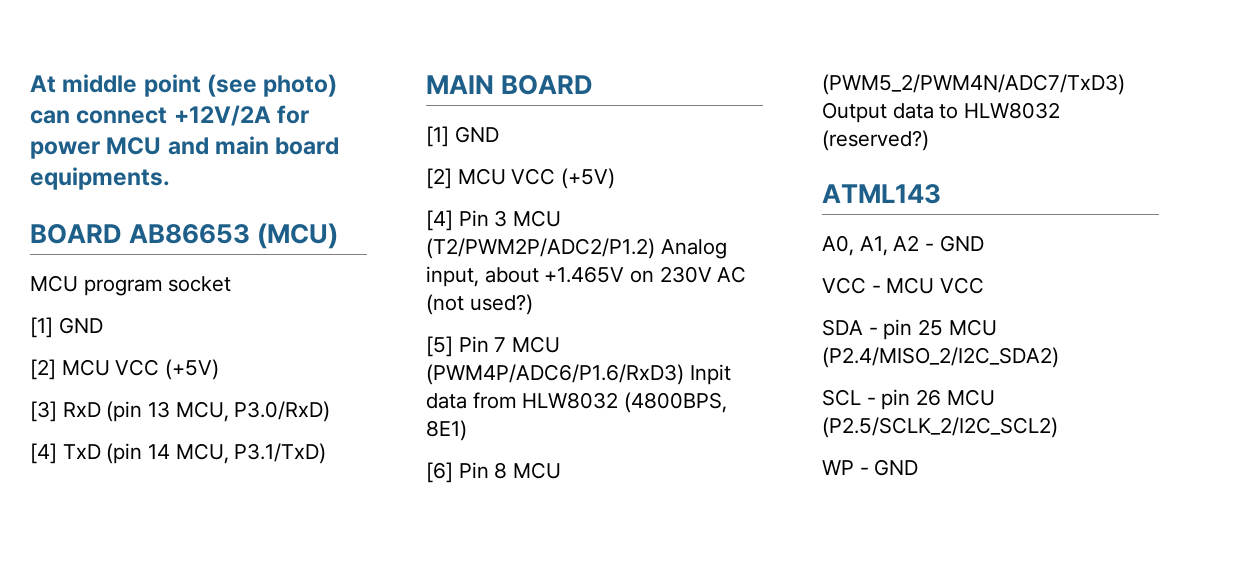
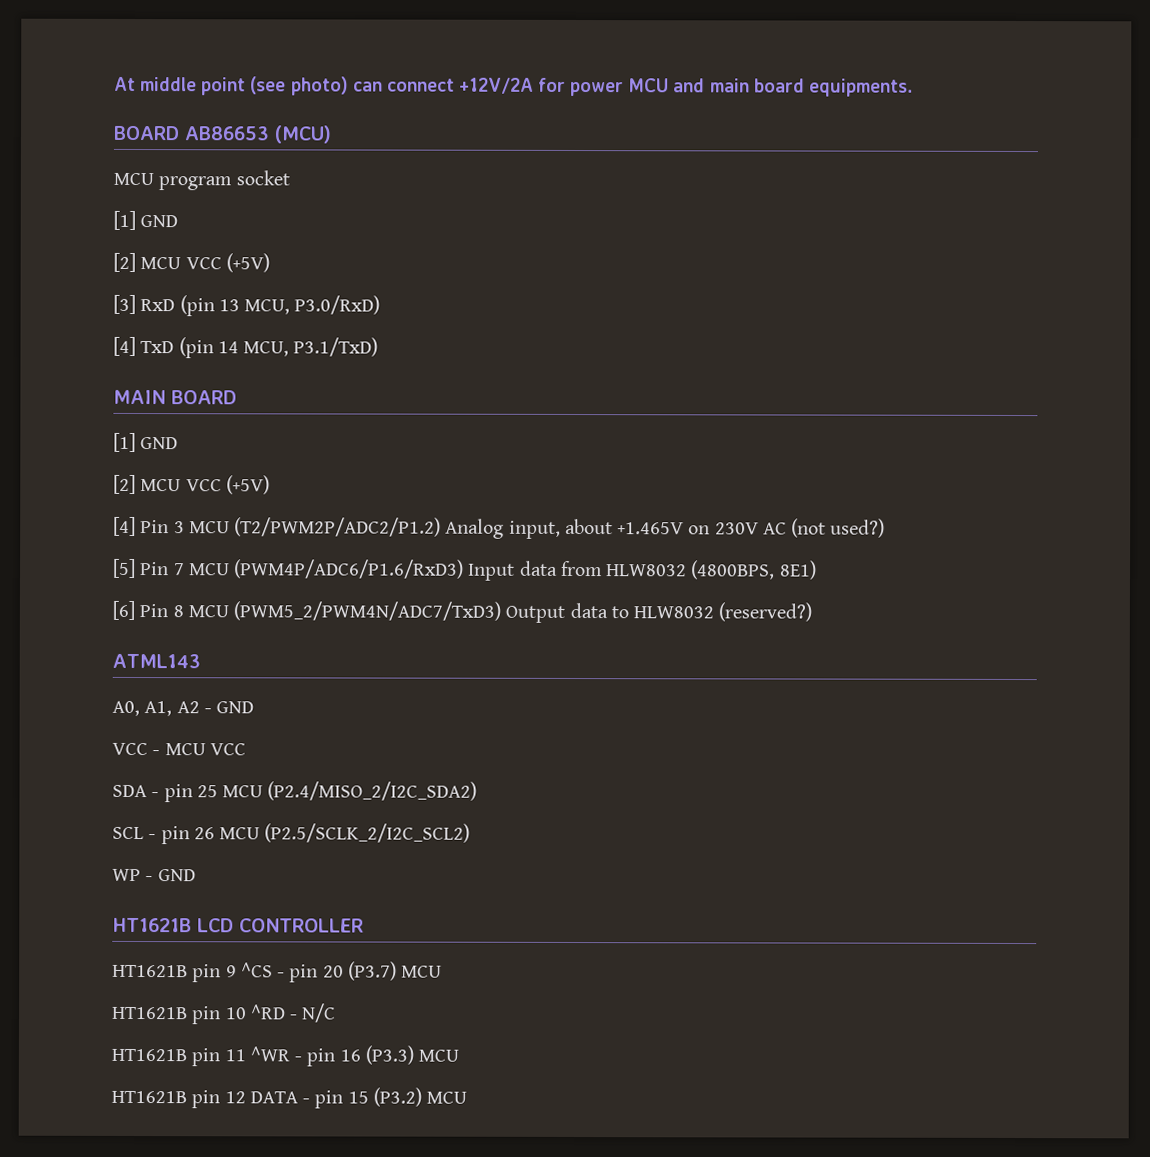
[689,364,731,385] Inpit -> [467,563,516,581] Input
(919, 467) none -> [112,917,364,933] [112,961,443,983] [111,1003,337,1025] [111,1045,460,1067] [111,1087,468,1109] // HT1621B LCD CONTROLLER // HT1621B pin 9 ^CS - pin 20 (P3.7) MCU // HT1621B pin 10 ^RD - N/C // HT1621B pin 11 ^WR - pin 16 (P3.3) MCU // HT1621B pin 12 DATA - pin 15 (P3.2) MCU

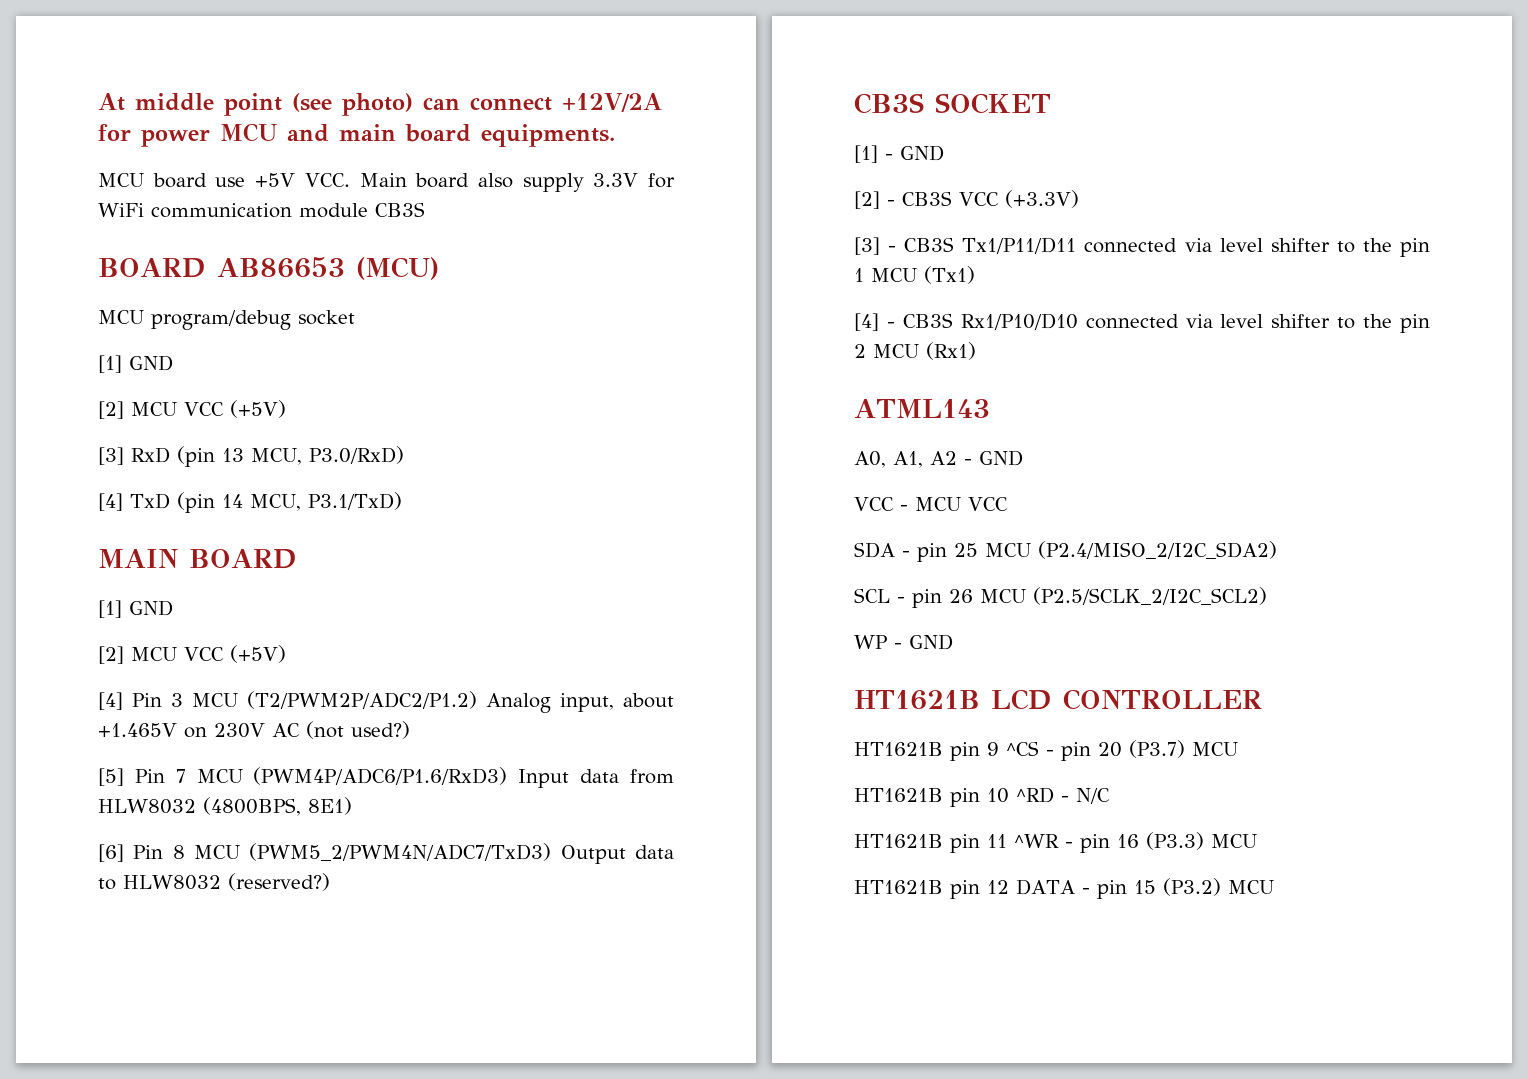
(913, 87) none -> [98,173,675,192] [98,202,425,218] // MCU board use +5V VCC. Main board also supply 3.3V for WiFi communication module CB3S
[158,176,233,191] program -> [151,310,291,330] program/debug
(813, 612) none -> [854,93,1051,114] [854,145,944,163] [854,190,1079,209] [854,237,1430,257] [854,266,975,284] [854,313,1430,333] [854,342,976,360] // CB3S SOCKET // [1] - GND // [2] - CB3S VCC (+3.3V) // [3] - CB3S Tx1/P11/D11 connected via level shifter to the pin 1 MCU (Tx1) // [4] - CB3S Rx1/P10/D10 connected via level shifter to the pin 2 MCU (Rx1)

